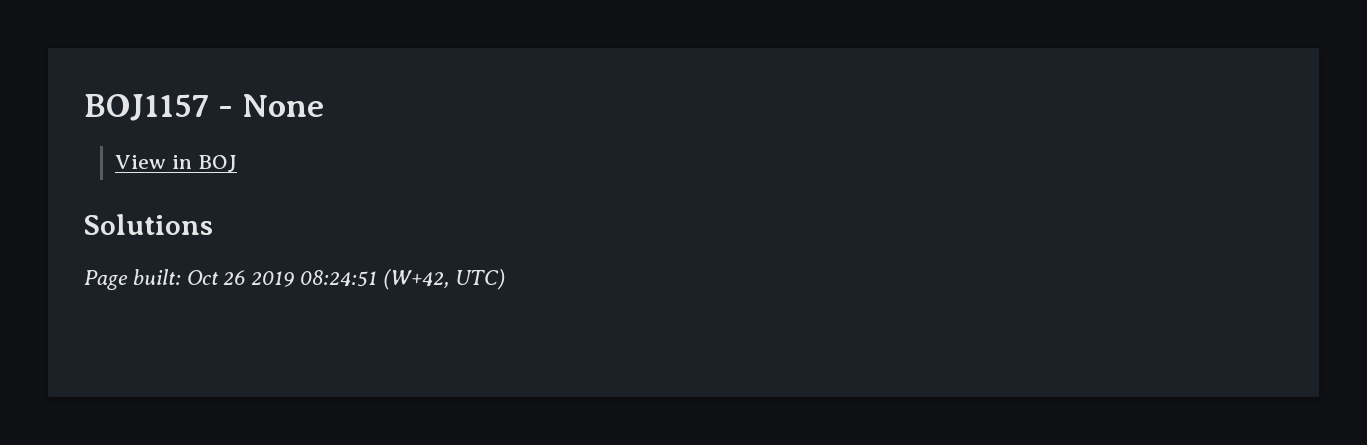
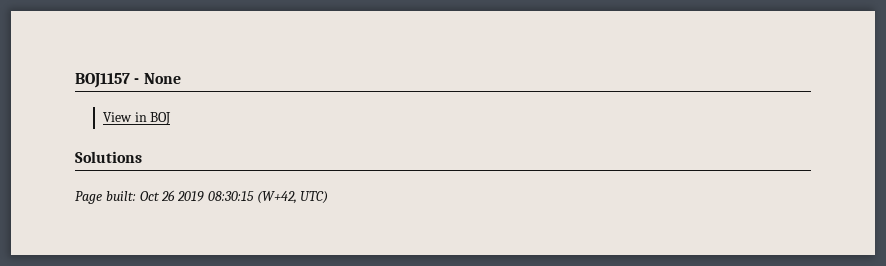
[300,270,378,287] 08:24:51 -> [207,191,254,201] 08:30:15

